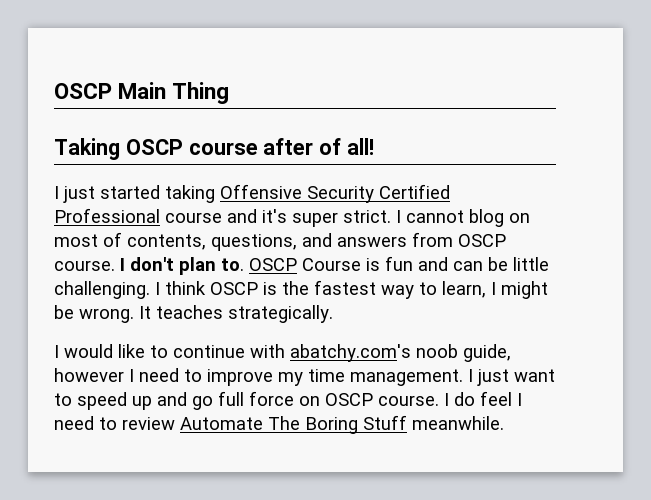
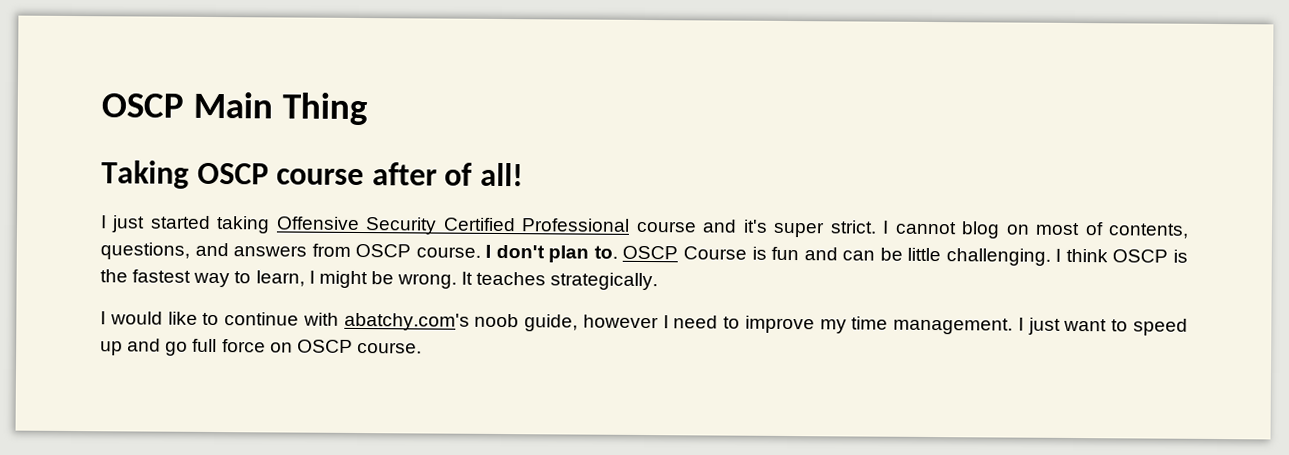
[444,391,522,406] [54,415,504,434] I do feel I need to review Automate The Boring Stuff meanwhile. -> (422, 347) none

